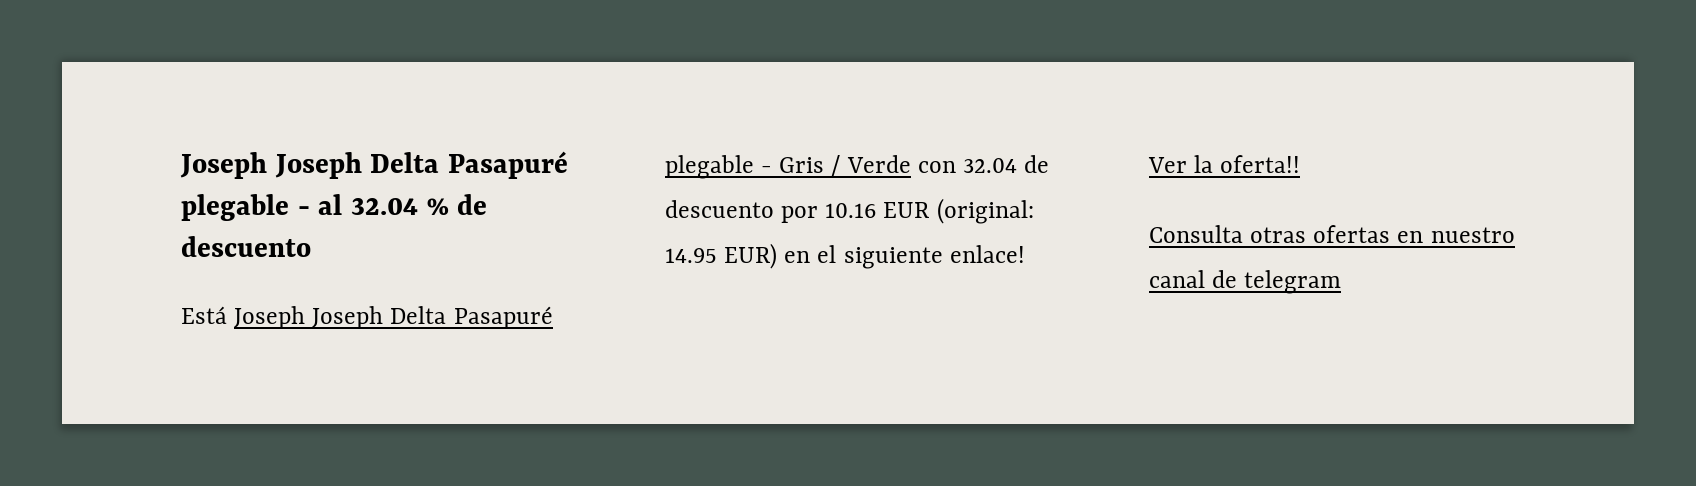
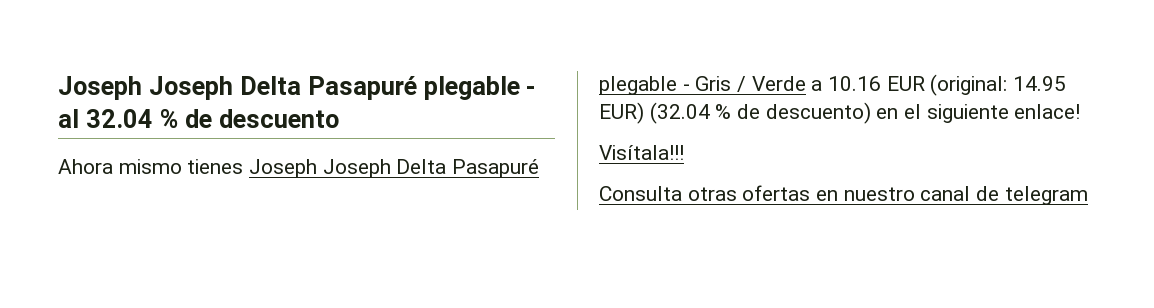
[181,306,227,324] Está -> [58,159,244,174] Ahora mismo tienes
[917,155,1050,173] [665,200,819,223] con 32.04 de descuento por -> [811,80,823,91] a
(778, 256) none -> [649,102,871,124] (32.04 % de descuento)
[1148,155,1301,173] Ver la oferta!! -> [599,145,684,160] Visítala!!!

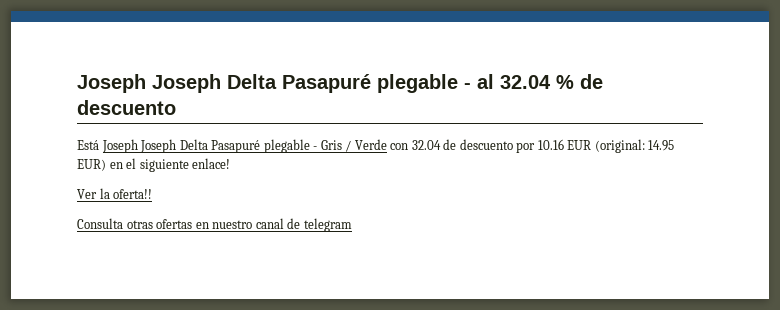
[58,159,244,174] Ahora mismo tienes -> [77,140,99,150] Está
[811,80,823,91] a -> [390,139,536,153] con 32.04 de descuento por
[649,102,871,124] (32.04 % de descuento) -> (106, 165) none
[599,145,684,160] Visítala!!! -> [77,188,153,199] Ver la oferta!!

